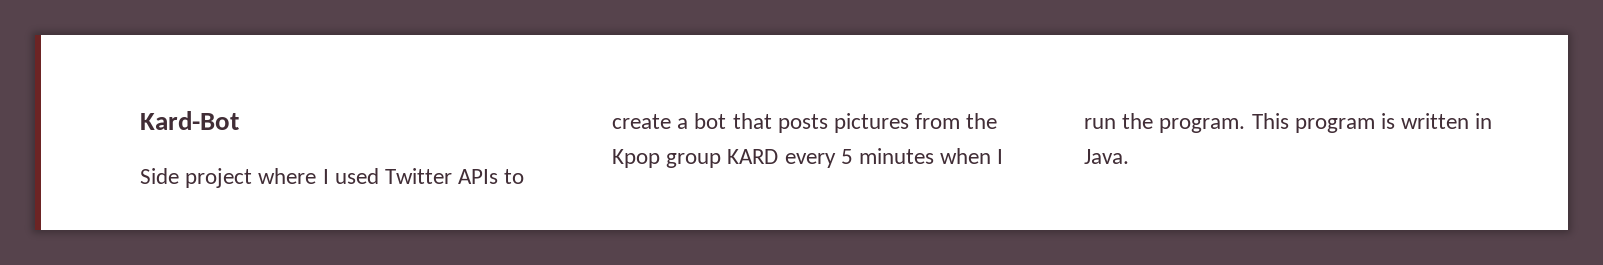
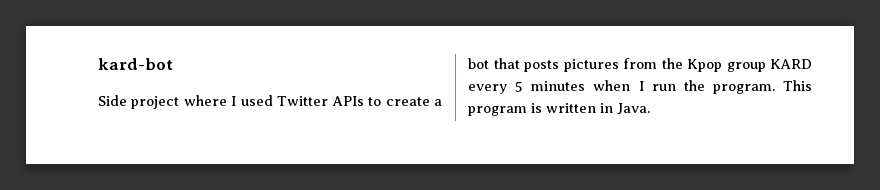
[140,111,239,130] Kard-Bot -> [98,58,173,70] kard-bot

